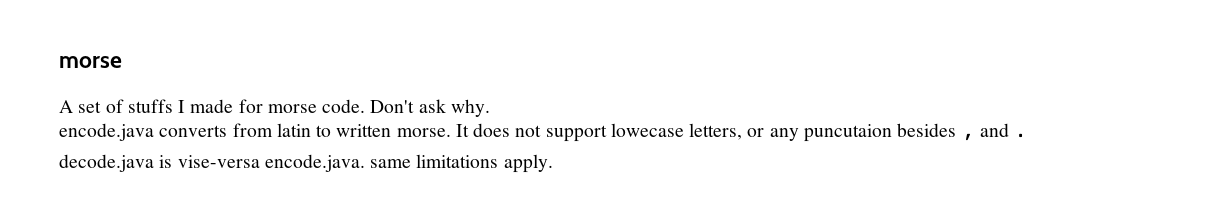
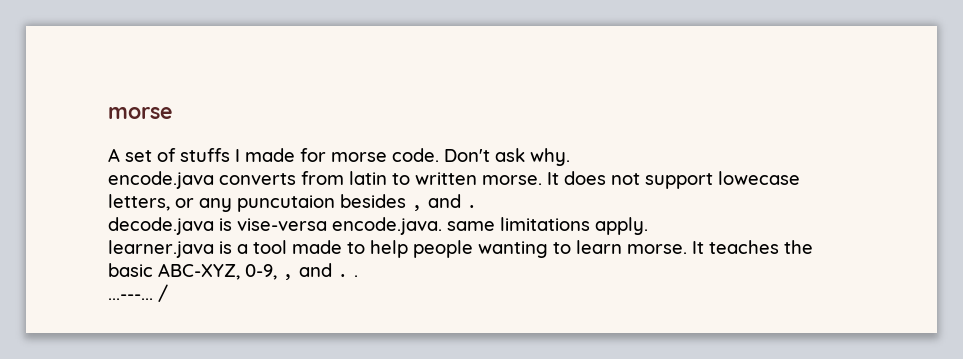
(553, 163) none -> [108,240,813,258] [108,263,358,280] [108,284,168,302] // learner.java is a tool made to help people wanting to learn morse. It teaches the basic ABC-XYZ, 0-9, , and . . // ...---... /

